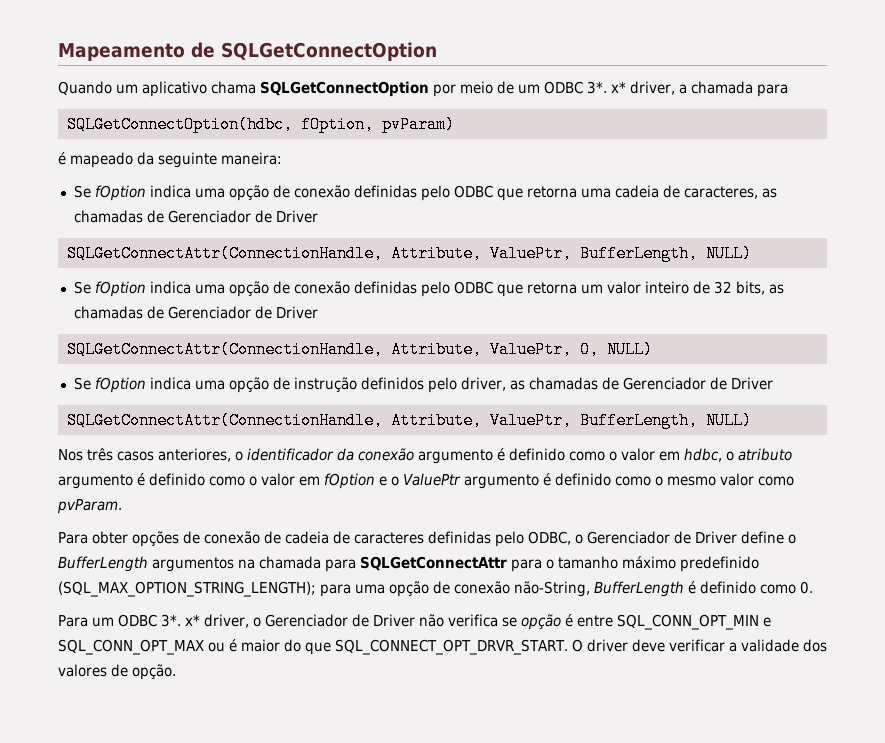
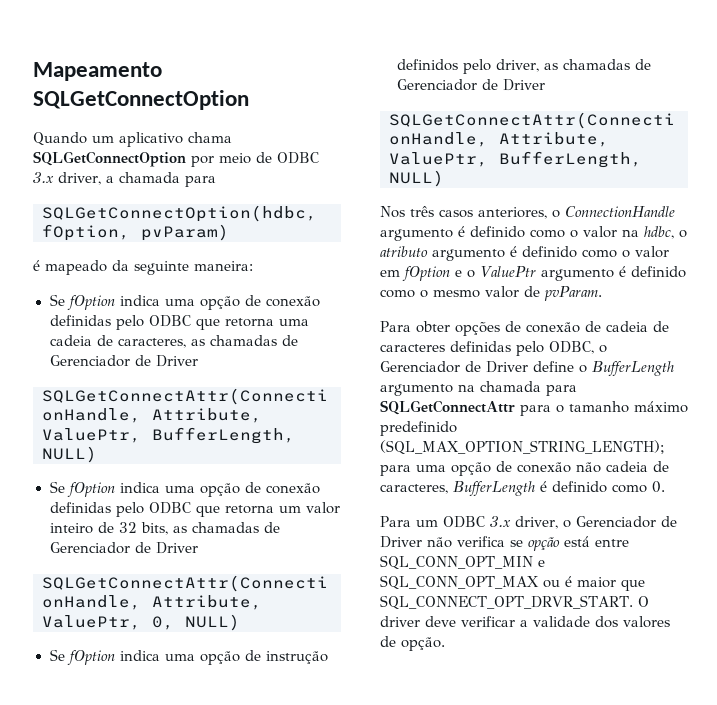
[191,42,215,58] de -> (162, 71) none
[518,81,626,94] um ODBC 3*. x* -> [277,152,319,164] [33,172,54,183] ODBC 3.x
[247,448,680,464] identificador da conexão argumento é definido como o valor em -> [565,206,675,217] [380,226,639,241] ConnectionHandle argumento é definido como o valor na
[757,476,794,486] como -> [524,286,540,297] de
[152,557,234,572] argumentos -> [380,384,453,396] argumento
[514,581,590,597] não-String, -> [576,461,669,473] [380,484,448,494] não cadeia de caracteres,
[161,614,200,627] 3*. x* -> [490,516,511,527] 3.x
[565,614,573,627] é -> [564,536,590,547] está
[284,639,301,652] do -> (616, 582) none

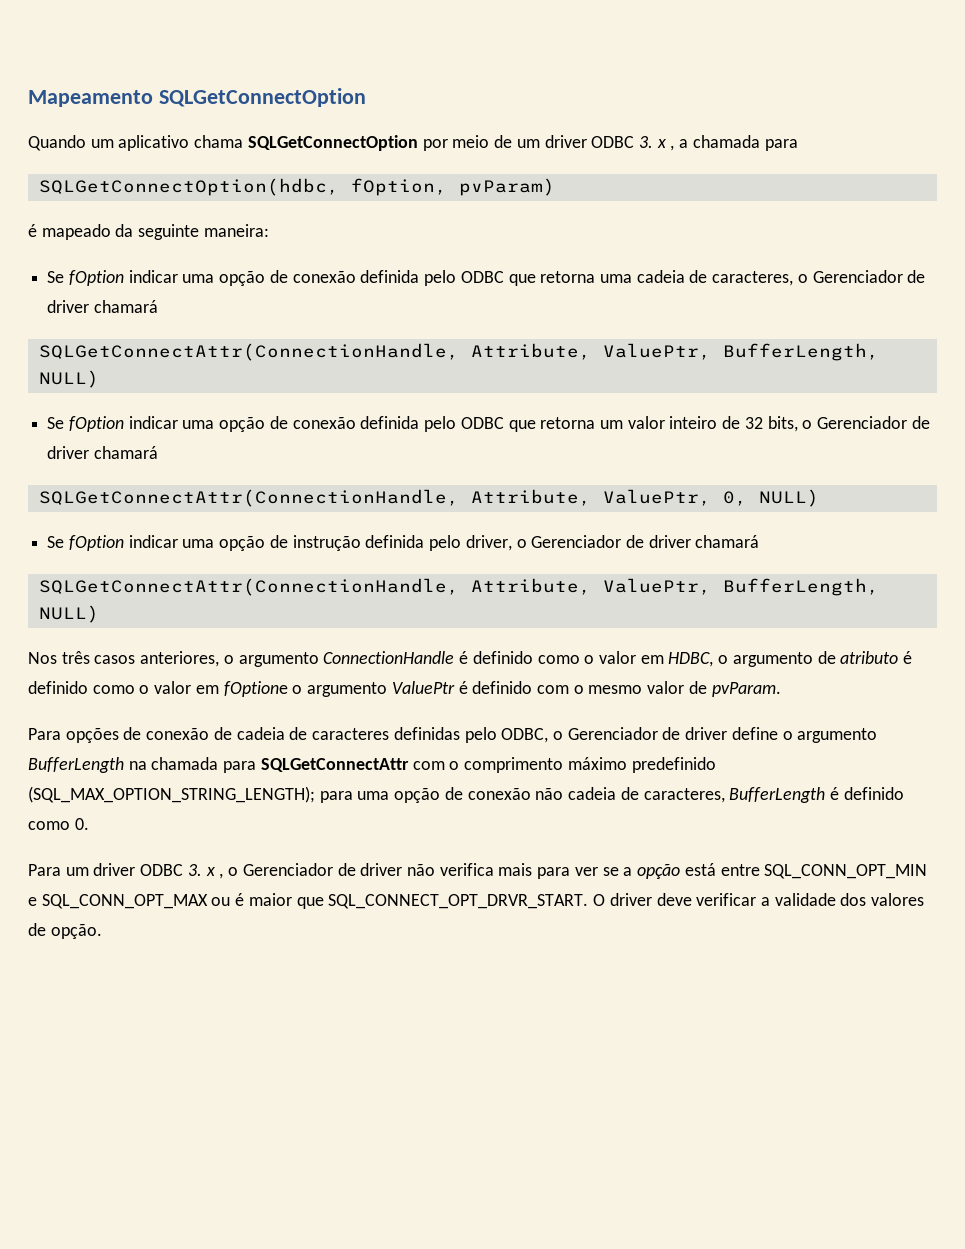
[277,152,319,164] [33,172,101,185] ODBC 3.x driver, -> [516,135,675,151] um driver ODBC 3. x ,
[119,295,320,310] [49,315,111,326] indica uma opção de conexão definidas -> [128,270,420,286] indicar uma opção de conexão definida
[190,335,298,346] [49,355,198,367] as chamadas de Gerenciador de Driver -> [797,270,926,283] [47,300,158,313] o Gerenciador de driver chamará
[119,482,320,497] [49,502,111,513] indica uma opção de conexão definidas -> [128,416,420,432] indicar uma opção de conexão definida
[172,522,280,533] [49,542,198,554] as chamadas de Gerenciador de Driver -> [802,416,930,429] [47,446,158,459] o Gerenciador de driver chamará
[119,650,160,661] indica -> [128,535,178,548] indicar
[396,59,458,71] definidos -> [365,535,425,548] definida
[543,59,651,70] [396,79,545,91] as chamadas de Gerenciador de Driver -> [516,535,760,548] o Gerenciador de driver chamará
[565,206,675,217] [380,226,687,241] [380,246,669,261] [380,266,686,281] [380,289,415,298] ConnectionHandle argumento é definido como o valor na hdbc, o atributo argumento é definido como o valor em fOption e o ValuePtr argumento é definido como -> [238,651,913,667] [28,681,569,697] argumento ConnectionHandle é definido como o valor em HDBC, o argumento de atributo é definido como o valor em fOptione o argumento ValuePtr é definido com
[416,321,450,333] obter -> (61, 734) none
[486,361,528,373] Driver -> [685,727,728,740] driver
[592,361,674,376] [380,384,453,396] BufferLength argumento -> [797,728,878,743] [28,757,124,773] argumento BufferLength
[520,401,629,416] para o tamanho -> [412,757,564,773] com o comprimento
[443,516,677,529] [380,536,422,548] ODBC 3.x driver, o Gerenciador de Driver -> [93,863,403,879] driver ODBC 3. x , o Gerenciador de driver
[510,540,523,547] se -> [498,863,633,879] mais para ver se a

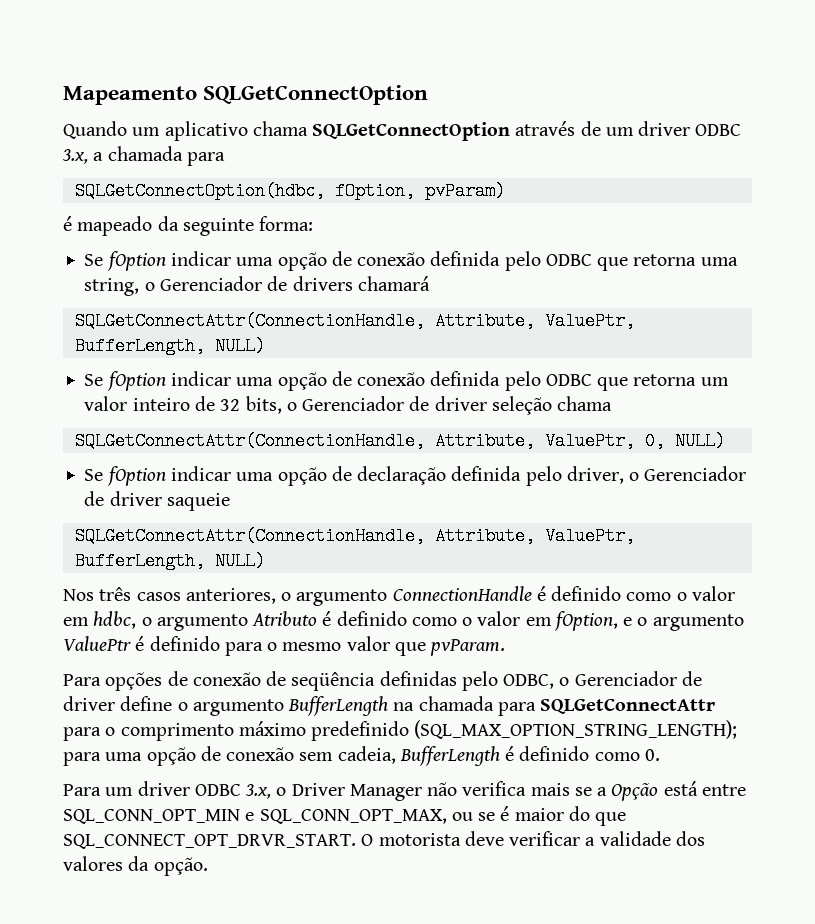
[422,135,490,151] por meio -> [515,121,576,136] através
[638,136,675,151] 3. x , -> [62,149,88,164] 3.x,
[203,224,269,237] maneira: -> [259,216,314,231] forma:
[636,270,926,286] [47,300,90,313] cadeia de caracteres, o Gerenciador de driver -> [84,276,353,296] string, o Gerenciador de drivers
[93,446,158,459] chamará -> [491,396,613,415] seleção chama
[292,535,361,551] instrução -> [357,466,447,485] declaração
[695,535,760,548] chamará -> [166,493,230,511] saqueie
[668,651,913,667] [28,681,288,697] HDBC, o argumento de atributo é definido como o valor em fOptione -> [93,611,633,631] hdbc, o argumento Atributo é definido como o valor em fOption, e
[536,685,569,694] com -> [224,642,263,656] para
[688,681,707,694] de -> [394,642,426,656] que
[236,727,390,740] cadeia de caracteres -> [291,672,376,691] seqüência
[412,761,445,770] com -> [63,727,101,741] para
[535,787,725,803] não cadeia de caracteres, -> [299,746,396,764] sem cadeia,
[187,863,403,879] 3. x , o Gerenciador de driver -> [245,783,422,801] 3.x, o Driver Manager
[537,867,598,879] para ver -> (570, 789) none
[637,864,681,879] opção -> [611,783,659,801] Opção
[41,894,231,909] SQL_CONN_OPT_MAX ou -> [259,809,496,824] SQL_CONN_OPT_MAX, ou se
(292, 899) none -> [568,806,590,821] do
[609,893,652,906] driver -> [378,833,461,846] motorista
[28,923,46,936] de -> [128,856,150,871] da

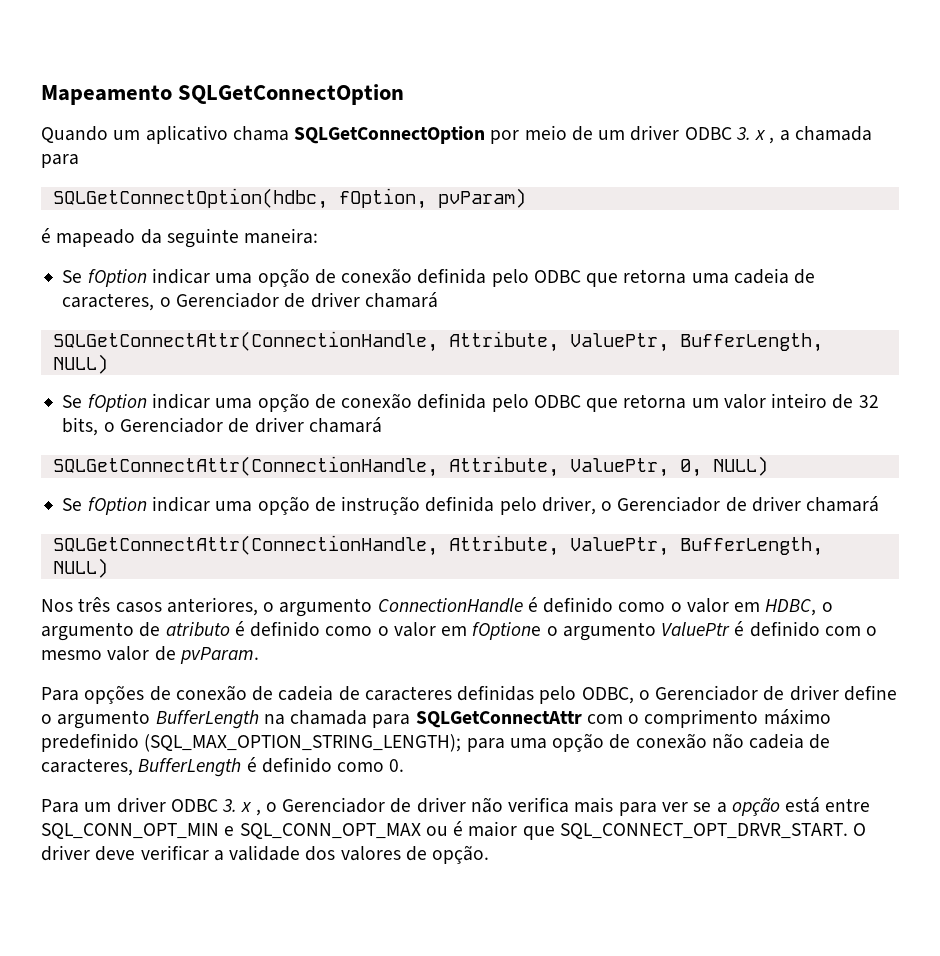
[515,121,576,136] através -> [490,125,567,144] por meio
[62,149,88,164] 3.x, -> [735,127,775,144] 3. x ,
[259,216,314,231] forma: -> [244,228,319,244] maneira:
[84,276,353,296] string, o Gerenciador de drivers -> [733,268,816,284] [62,292,360,311] cadeia de caracteres, o Gerenciador de driver
[491,396,613,415] seleção chama -> [308,417,382,433] chamará
[357,466,447,485] declaração -> [341,496,421,515] instrução
[166,493,230,511] saqueie -> [806,496,880,512] chamará
[93,611,633,631] hdbc, o argumento Atributo é definido como o valor em fOption, e -> [765,599,833,616] [41,621,542,641] HDBC, o argumento de atributo é definido como o valor em fOptione
[224,642,263,656] para -> [824,626,861,636] com
[394,642,426,656] que -> [154,646,176,661] de
[291,672,376,691] seqüência -> [278,685,452,701] cadeia de caracteres
[63,727,101,741] para -> [586,714,623,724] com
[299,746,396,764] sem cadeia, -> [711,733,831,749] [41,758,133,776] não cadeia de caracteres,
[245,783,422,801] 3.x, o Driver Manager -> [222,797,466,816] 3. x , o Gerenciador de driver
(570, 789) none -> [618,802,688,816] para ver
[611,783,659,801] Opção -> [731,797,780,816] opção
[259,809,496,824] SQL_CONN_OPT_MAX, ou se -> [239,823,448,839] SQL_CONN_OPT_MAX ou
[568,806,590,821] do -> (518, 829) none
[378,833,461,846] motorista -> [41,845,90,861] driver
[128,856,150,871] da -> [405,846,427,861] de

